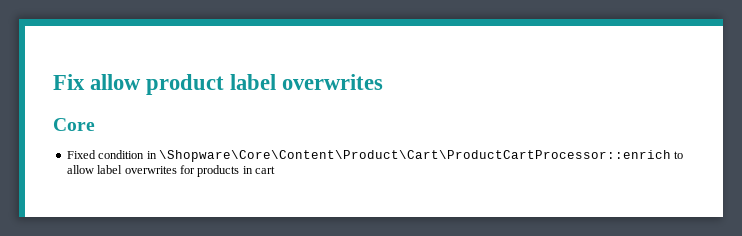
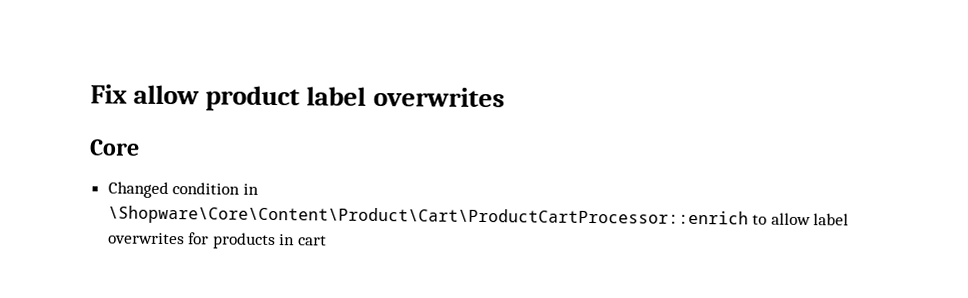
[66,150,96,159] Fixed -> [107,181,169,199] Changed

